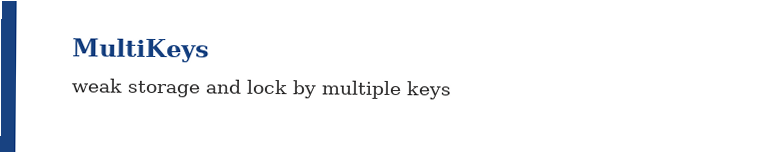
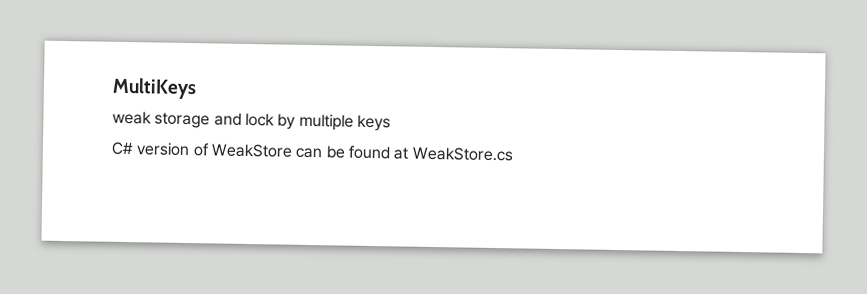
(451, 90) none -> [111,141,513,162] // C# version of WeakStore can be found at WeakStore.cs

